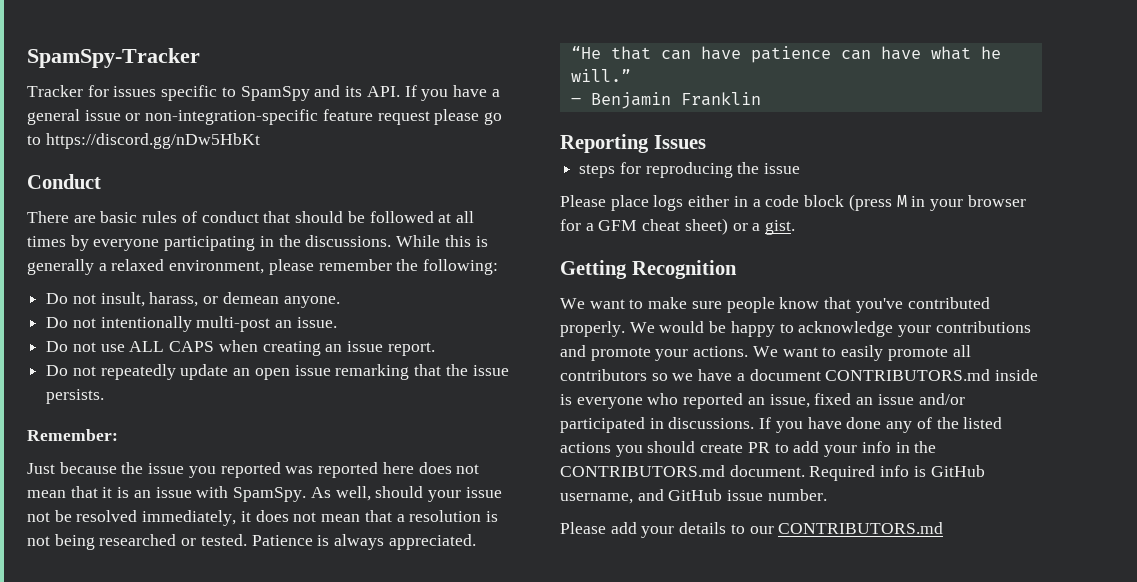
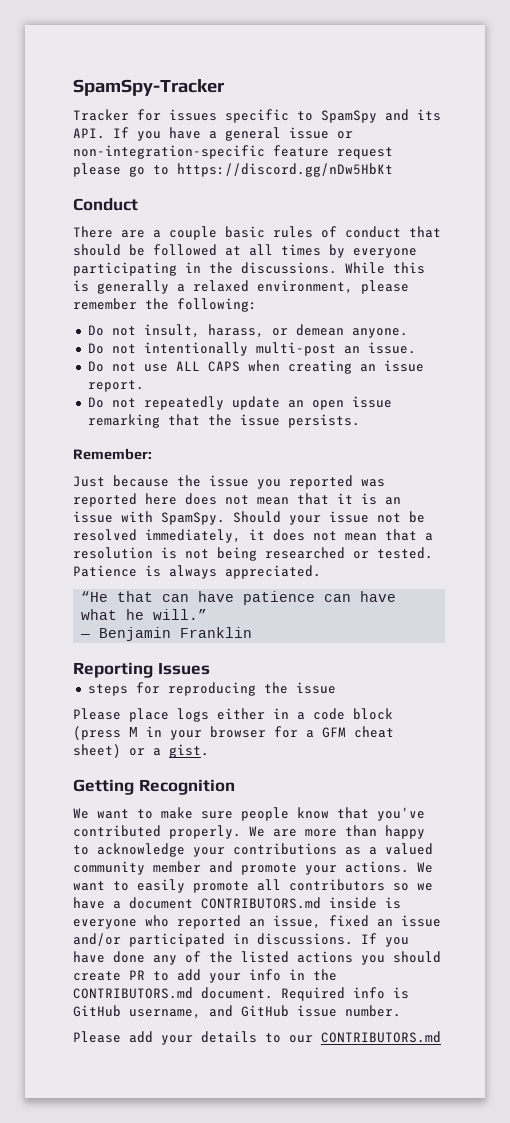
(96, 219) none -> [153,226,217,240] a couple
[310,486,424,501] As well, should -> [233,511,281,523] Should
[659,321,727,333] would be -> [273,825,377,837] are more than
(1031, 327) none -> [345,843,433,855] [73,861,201,875] as a valued community member

